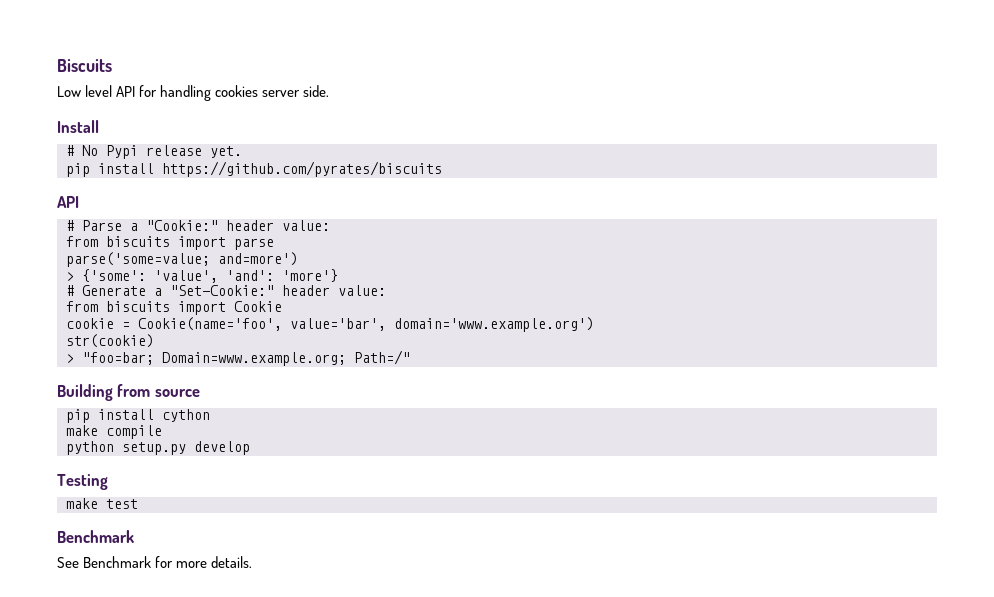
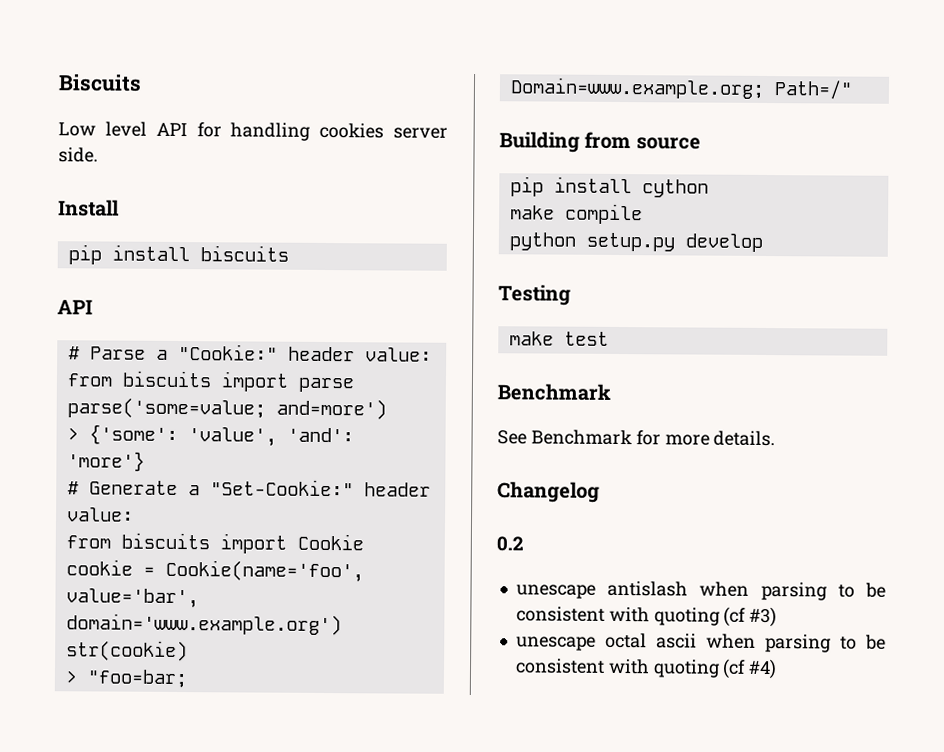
[66,145,242,159] [66,161,442,177] // # No Pypi release yet. // pip install https://github.com/pyrates/biscuits -> [67,244,289,265] // pip install biscuits
(253, 562) none -> [497,481,600,503] [496,536,524,552] [515,580,886,601] [515,606,778,628] [515,632,886,653] [514,658,778,680] // Changelog // 0.2 // unescape antislash when parsing to be consistent with quoting (cf #3) // unescape octal ascii when parsing to be consistent with quoting (cf #4)

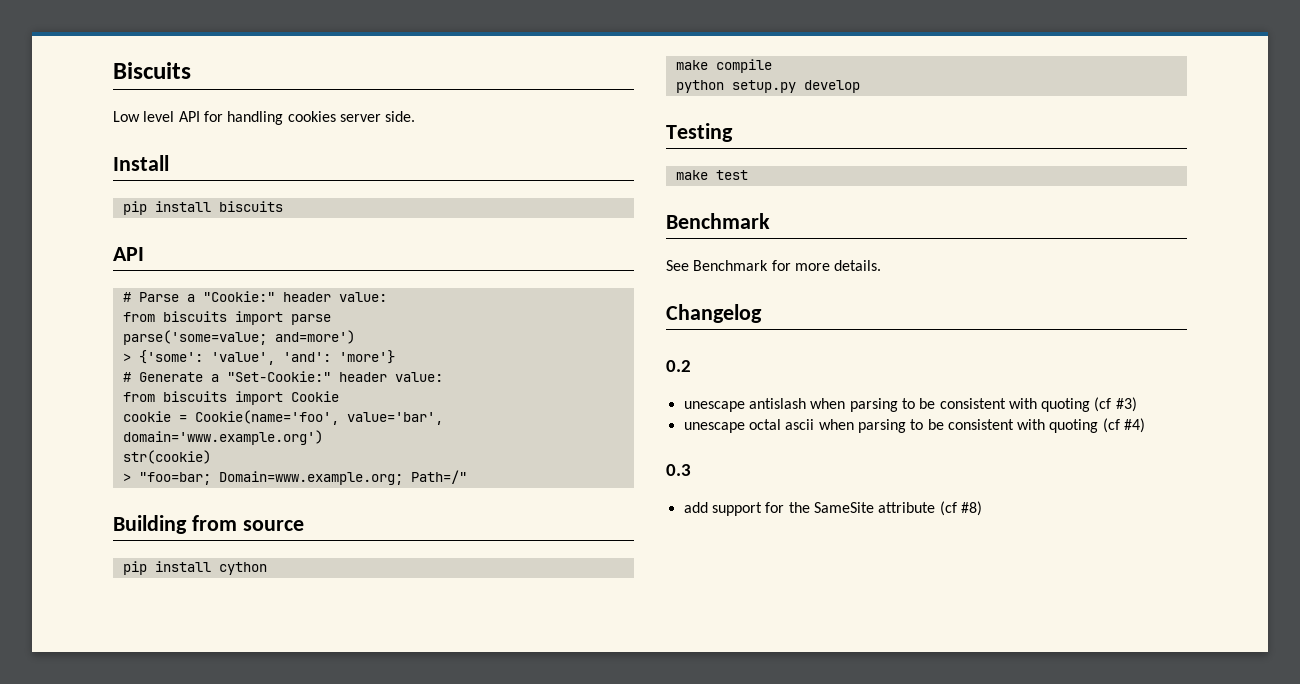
(778, 669) none -> [666,464,691,476] [683,501,982,516] // 0.3 // add support for the SameSite attribute (cf #8)

